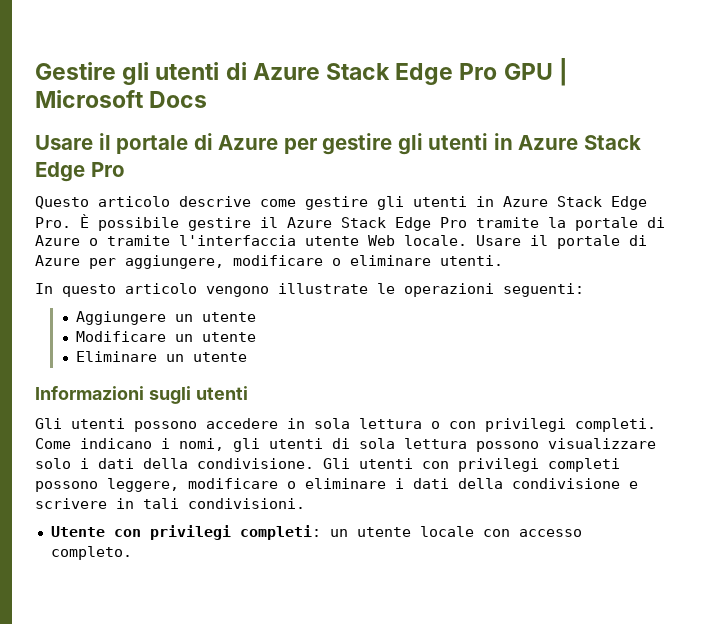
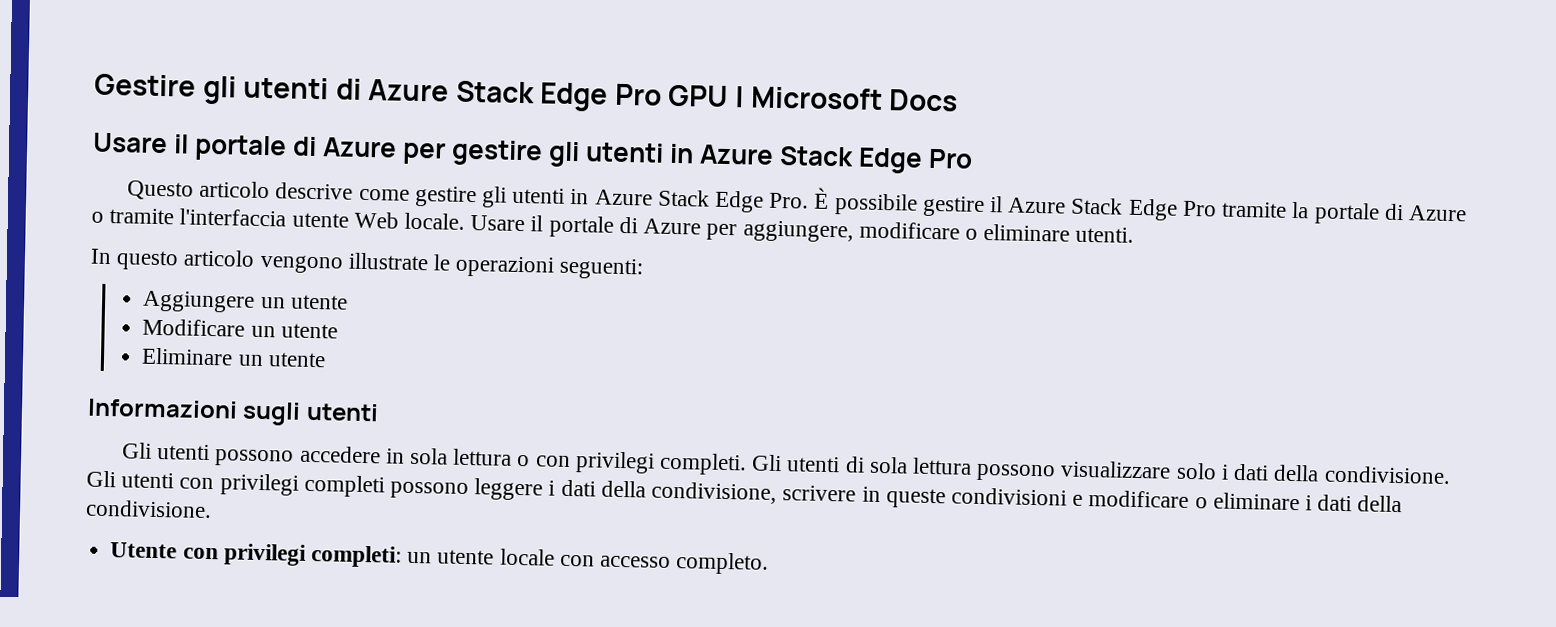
[35,438,260,452] Come indicano i nomi, gli -> [751,454,783,472] Gli
[107,478,179,492] leggere, -> [474,478,1084,509] leggere i dati della condivisione, scrivere in queste condivisioni e
[512,478,638,489] [35,498,305,509] condivisione e scrivere in tali condivisioni. -> [85,499,212,519] condivisione.

